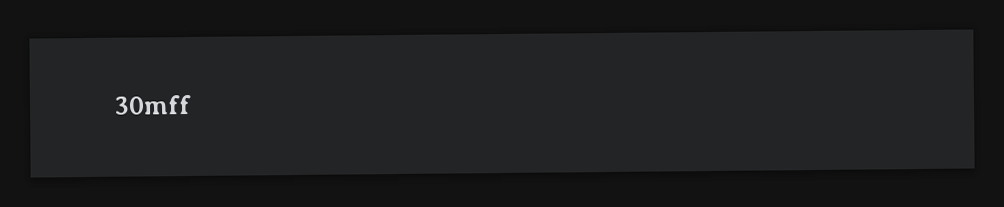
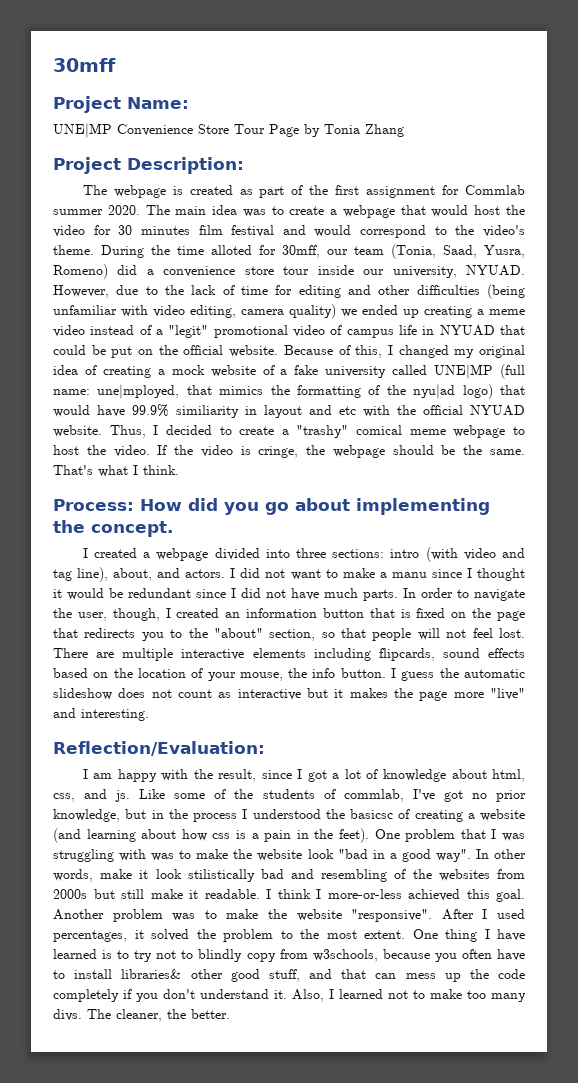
(192, 104) none -> [53,96,189,113] [53,123,404,138] [53,157,244,174] [82,185,525,198] [53,205,525,218] [53,225,525,238] [53,244,525,259] [53,264,525,279] [53,284,525,299] [53,304,525,319] [53,325,525,338] [53,345,525,358] [53,364,525,379] [53,384,525,399] [53,404,525,418] [53,425,525,438] [53,445,525,458] [53,465,179,477] [53,498,490,515] [53,520,173,537] [82,547,525,562] [53,567,525,582] [53,588,525,601] [53,608,526,621] [53,628,525,641] [53,648,525,661] [53,668,526,681] [53,688,525,701] [53,708,149,721] [53,741,265,756] [82,769,525,782] [53,789,527,802] [53,809,525,822] [53,828,526,843] [53,849,526,862] [53,869,525,882] [53,889,525,902] [53,909,525,922] [53,929,525,942] [53,949,525,962] [53,969,526,982] [53,989,526,1002] [53,1009,230,1022] // Project Name: // UNE|MP Convenience Store Tour Page by Tonia Zhang // Project Description: // The webpage is created as part of the first assignment for Commlab summer 2020. The main idea was to create a webpage that would host the video for 30 minutes film festival and would correspond to the video's theme. During the time alloted for 30mff, our team (Tonia, Saad, Yusra, Romeno) did a convenience store tour inside our university, NYUAD. However, due to the lack of time for editing and other difficulties (being unfamiliar with video editing, camera quality) we ended up creating a meme video instead of a "legit" promotional video of campus life in NYUAD that could be put on the official website. Because of this, I changed my original idea of creating a mock website of a fake university called UNE|MP (full name: une|mployed, that mimics the formatting of the nyu|ad logo) that would have 99.9% similiarity in layout and etc with the official NYUAD website. Thus, I decided to create a "trashy" comical meme webpage to host the video. If the video is cringe, the webpage should be the same. That's what I think. // Process: How did you go about implementing the concept. // I created a webpage divided into three sections: intro (with video and tag line), about, and actors. I did not want to make a manu since I thought it would be redundant since I did not have much parts. In order to navigate the user, though, I created an information button that is fixed on the page that redirects you to the "about" section, so that people will not feel lost. There are multiple interactive elements including flipcards, sound effects based on the location of your mouse, the info button. I guess the automatic slideshow does not count as interactive but it makes the page more "live" and interesting. // Reflection/Evaluation: // I am happy with the result, since I got a lot of knowledge about html, css, and js. Like some of the students of commlab, I've got no prior knowledge, but in the process I understood the basicsc of creating a website (and learning about how css is a pain in the feet). One problem that I was struggling with was to make the website look "bad in a good way". In other words, make it look stilistically bad and resembling of the websites from 2000s but still make it readable. I think I more-or-less achieved this goal. Another problem was to make the website "responsive". After I used percentages, it solved the problem to the most extent. One thing I have learned is to try not to blindly copy from w3schools, because you often have to install libraries& other good stuff, and that can mess up the code completely if you don't understand it. Also, I learned not to make too many divs. The cleaner, the better.

